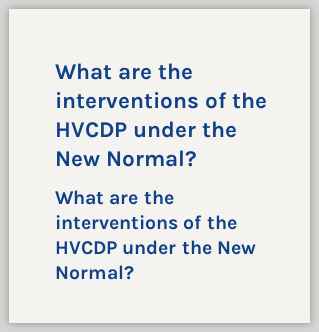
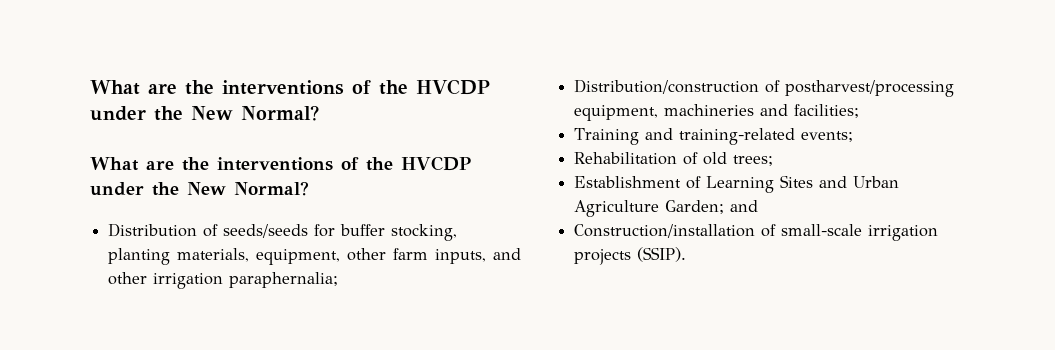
(134, 272) none -> [108,223,458,241] [108,248,521,265] [108,272,339,289] [574,79,955,97] [574,104,860,121] [574,128,854,145] [574,152,774,166] [574,175,900,193] [574,200,759,217] [574,224,939,241] [574,247,687,265] // Distribution of seeds/seeds for buffer stocking, planting materials, equipment, other farm inputs, and other irrigation paraphernalia; // Distribution/construction of postharvest/processing equipment, machineries and facilities; // Training and training-related events; // Rehabilitation of old trees; // Establishment of Learning Sites and Urban Agriculture Garden; and // Construction/installation of small-scale irrigation projects (SSIP).

